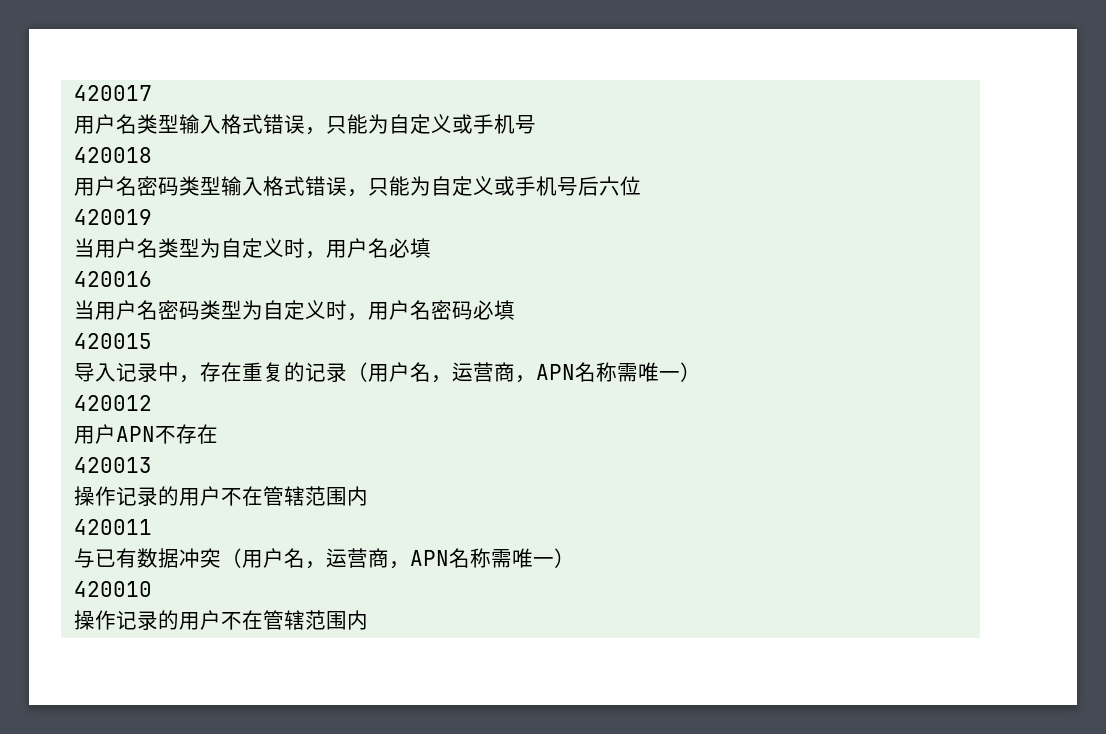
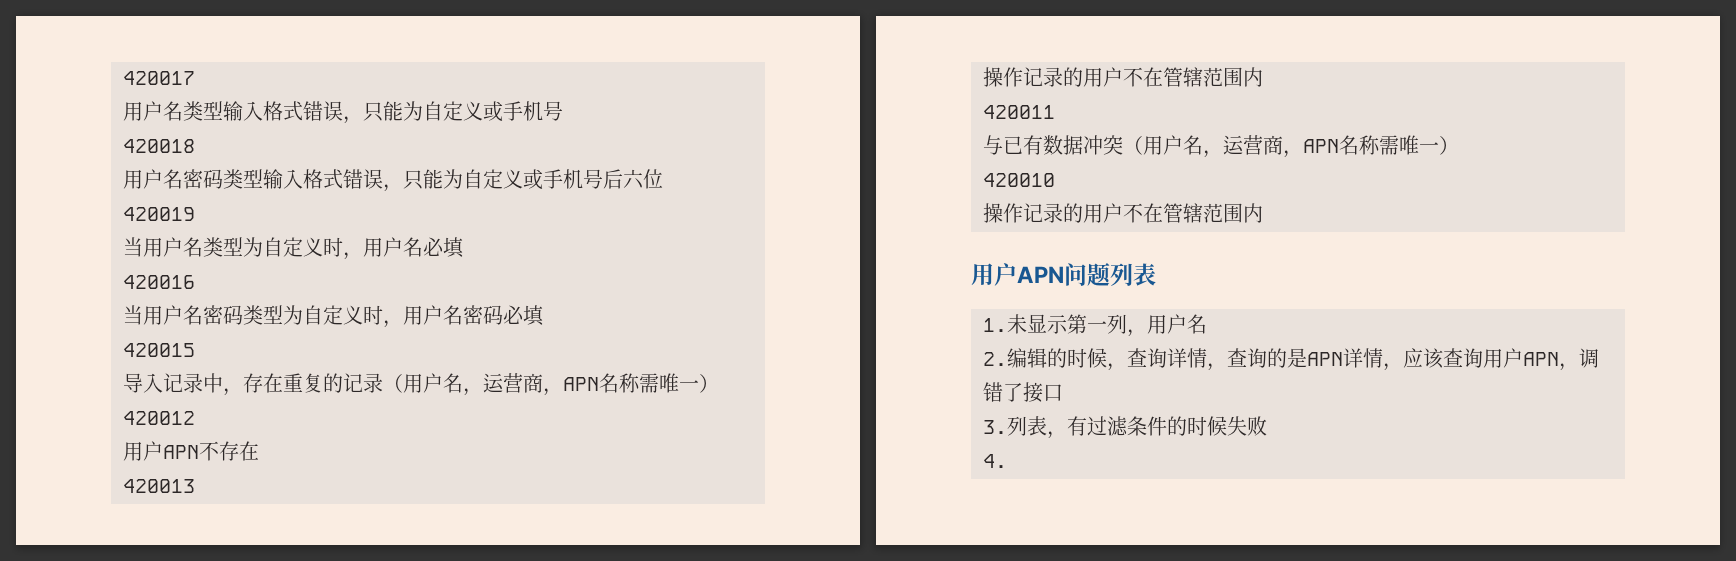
(368, 620) none -> [971,262,1156,286] [983,314,1207,337] [983,348,1599,371] [983,382,1063,403] [983,416,1267,439] [983,454,1007,468] // 用户APN问题列表 // 1.未显示第一列，用户名 // 2.编辑的时候，查询详情，查询的是APN详情，应该查询用户APN，调错了接口 // 3.列表，有过滤条件的时候失败 // 4.

